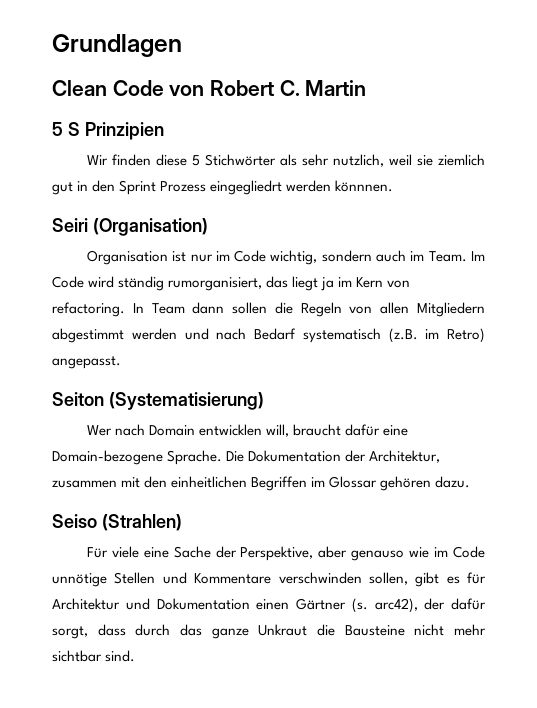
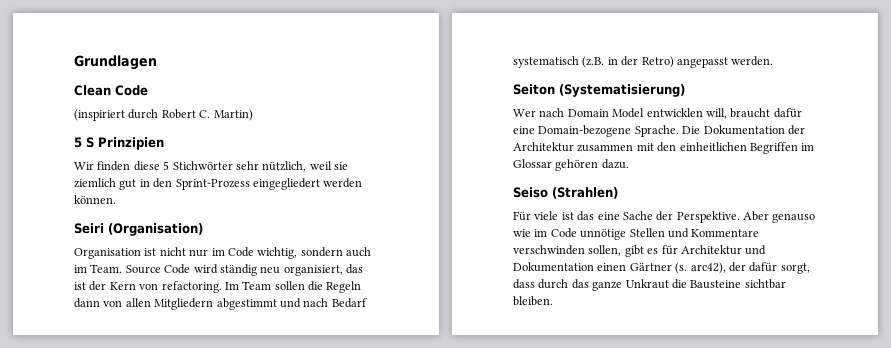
[169,85,205,96] von -> [74,109,159,121] // (inspiriert durch
[305,80,367,96] Martin -> [213,109,253,121] Martin)
[279,154,384,167] als sehr nutzlich, -> [235,161,307,172] sehr nützlich,
[119,180,394,195] Sprint Prozess eingegliedrt werden könnnen. -> [175,178,363,190] [74,195,116,204] Sprint-Prozess eingegliedert werden können.
(187, 256) none -> [159,247,186,256] nicht
[471,251,486,261] Im -> [125,265,161,274] Source
[168,276,411,291] [52,302,225,317] rumorganisiert, das liegt ja im Kern von refactoring. In Team dann -> [260,264,363,276] [74,281,272,293] neu organisiert, das ist der Kern von refactoring. Im Team
(342, 309) none -> [74,298,100,308] dann
[131,328,177,340] werden -> (277, 304) none
[425,328,485,343] [52,356,121,369] im Retro) angepasst. -> [607,56,774,68] in der Retro) angepasst werden.
(196, 430) none -> [612,108,645,118] Model
[369,450,441,463] Architektur, -> [513,142,574,152] Architektur
(139, 552) none -> [561,211,595,221] ist das
[240,546,348,561] Perspektive, aber -> [676,211,769,223] Perspektive. Aber
[414,624,487,636] [52,650,136,662] nicht mehr sichtbar sind. -> [744,279,786,289] [513,296,553,306] sichtbar bleiben.

